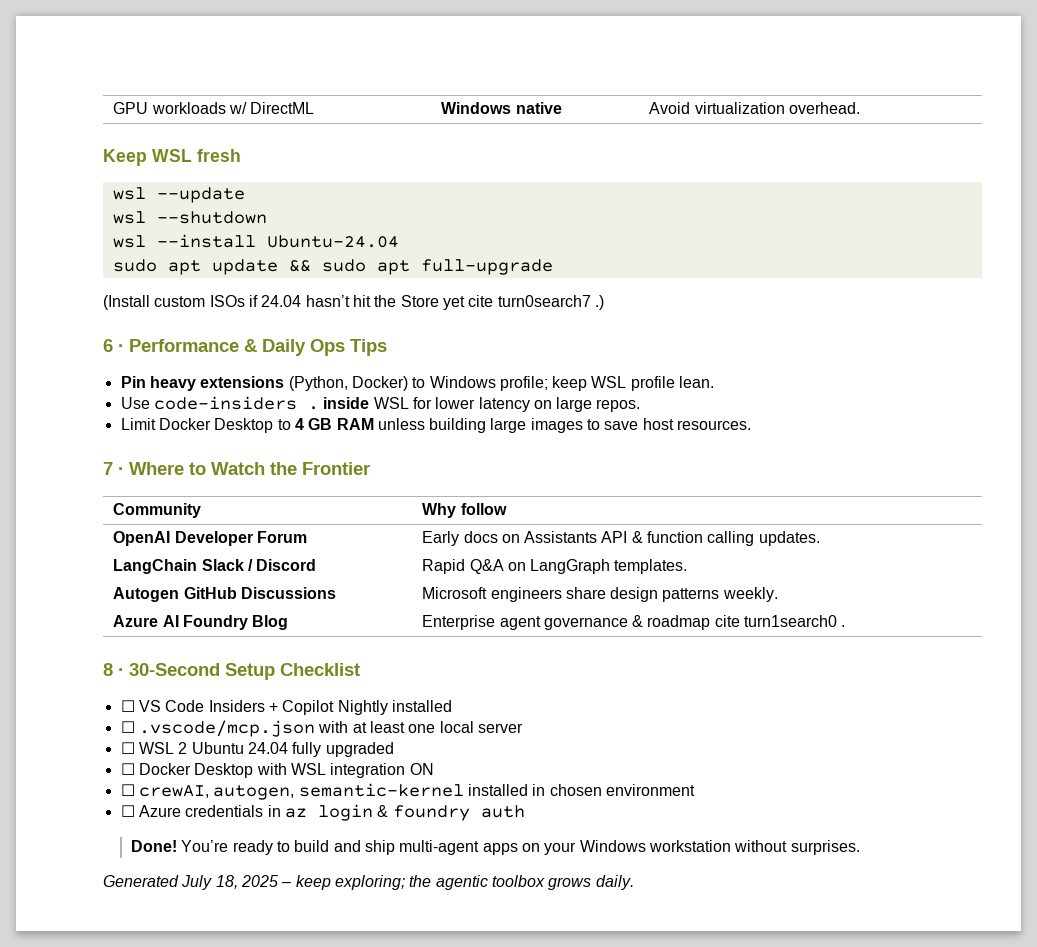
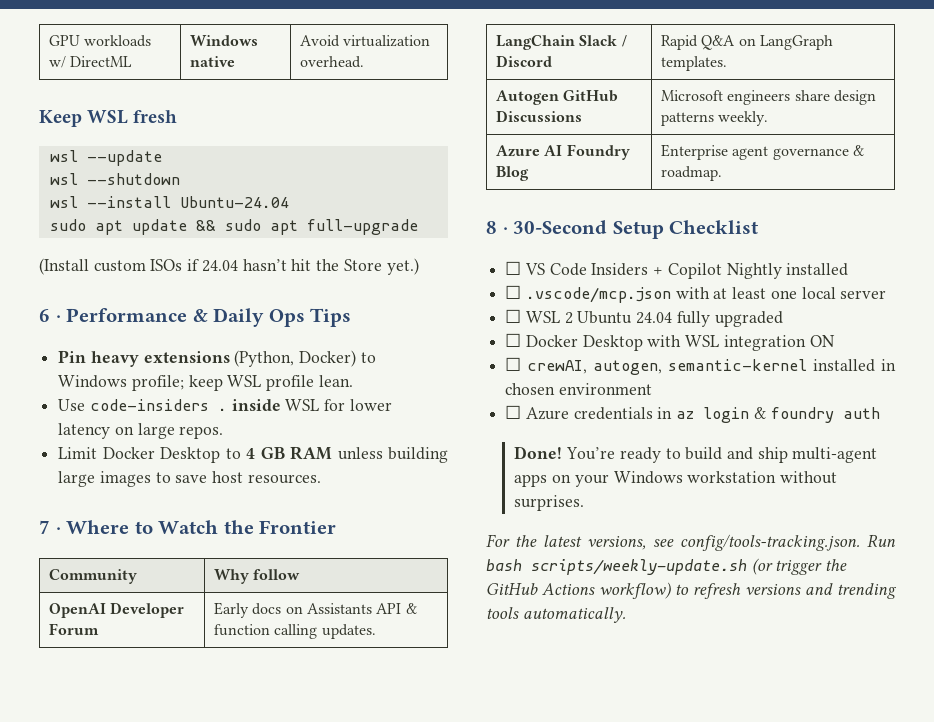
[442,295,604,310] yet cite turn0search7 .) -> [386,258,419,275] yet.)
[647,615,846,630] roadmap cite turn1search0 . -> [661,166,723,181] roadmap.
[103,875,634,890] Generated July 18, 2025 – keep exploring; the agentic toolbox grows daily. -> [486,534,896,551] [486,558,848,575] [486,582,897,599] [486,607,626,623] For the latest versions, see config/tools-tracking.json. Run bash scripts/weekly-update.sh (or trigger the GitHub Actions workflow) to refresh versions and trending tools automatically.

